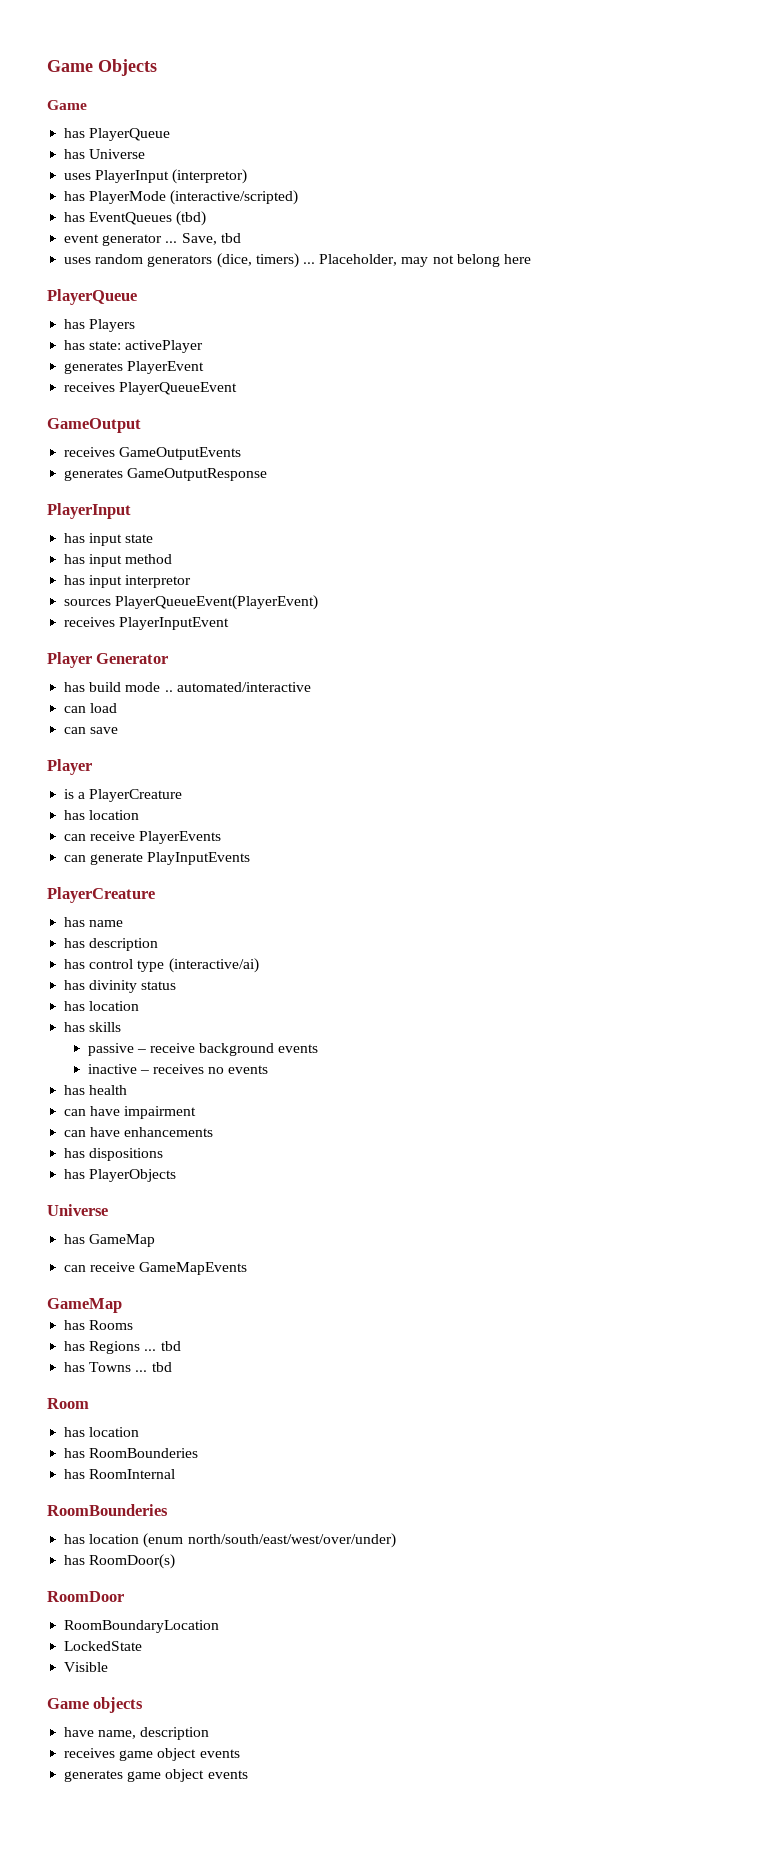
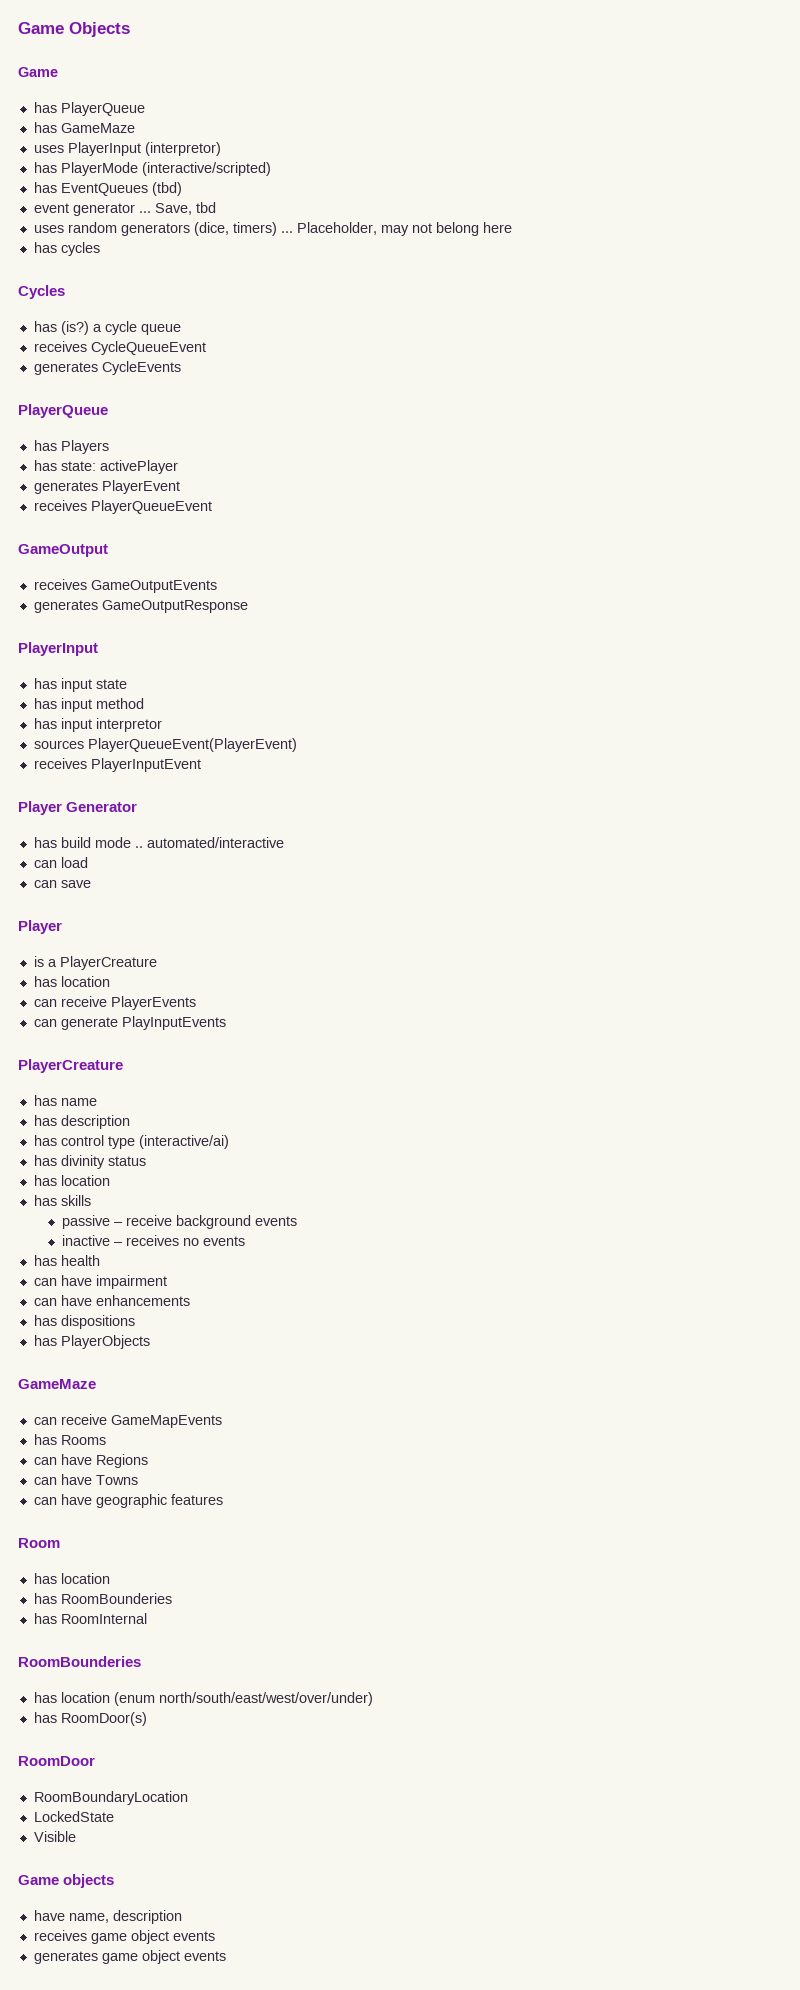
[89,149,146,159] Universe -> [60,123,135,133] GameMaze
(531, 259) none -> [33,242,100,256] [18,285,65,299] [33,321,181,335] [33,341,206,355] [33,361,181,375] // has cycles // Cycles // has (is?) a cycle queue // receives CycleQueueEvent // generates CycleEvents
[47,1204,108,1216] [64,1234,156,1247] Universe // has GameMap -> [18,1379,96,1389] GameMaze
[47,1298,122,1313] // GameMap -> (222, 1421) none
[64,1341,86,1351] has -> [33,1454,92,1465] can have
[144,1341,181,1351] [64,1362,172,1372] ... tbd // has Towns ... tbd -> [33,1474,138,1485] [33,1494,223,1508] // can have Towns // can have geographic features

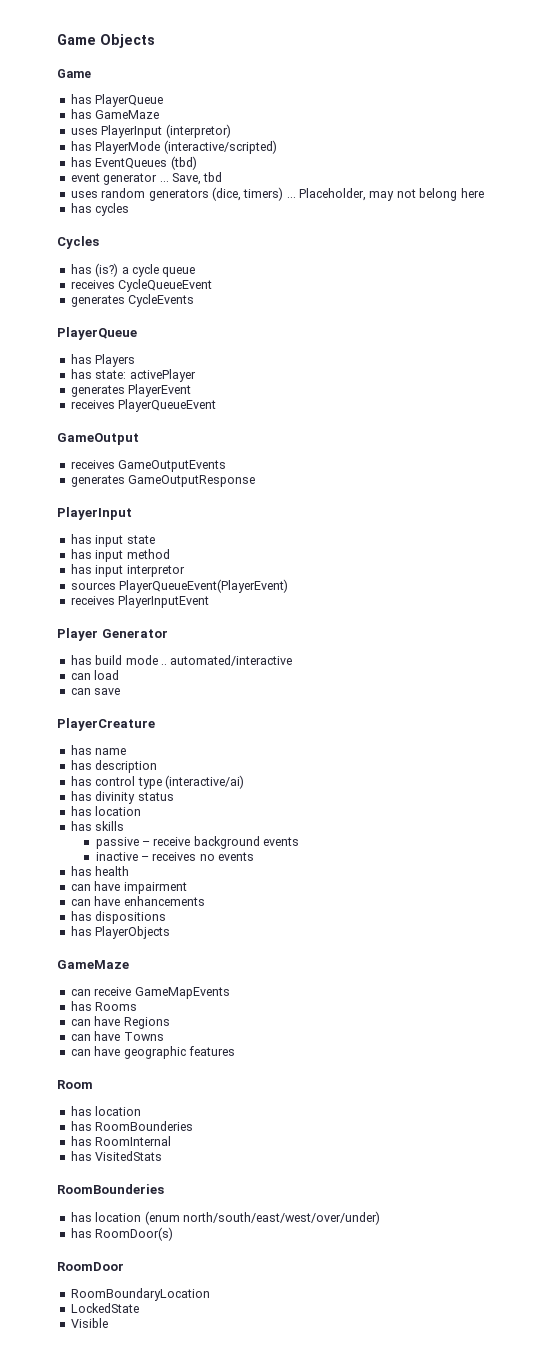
[18,920,62,934] [33,956,157,970] [33,976,110,987] [33,996,196,1010] [33,1016,226,1030] // Player // is a PlayerCreature // has location // can receive PlayerEvents // can generate PlayInputEvents -> (121, 691) none
(147, 1618) none -> [70,1151,163,1161] // has VisitedStats
[18,1874,115,1888] [33,1910,182,1924] [33,1930,215,1944] [33,1950,226,1964] // Game objects // have name, description // receives game object events // generates game object events -> (108, 1323) none

